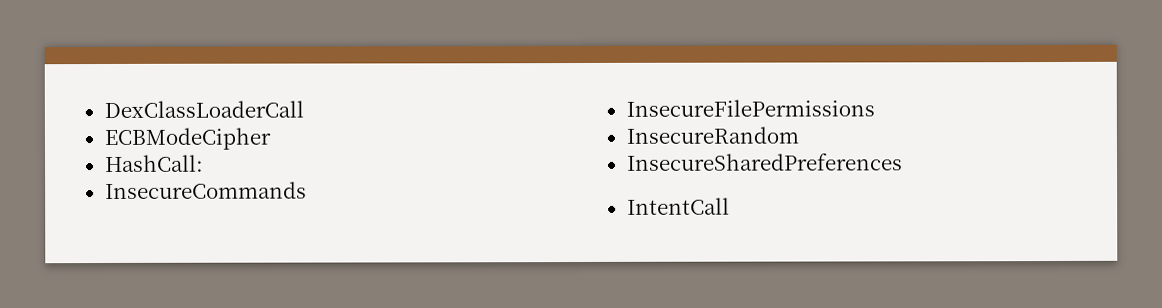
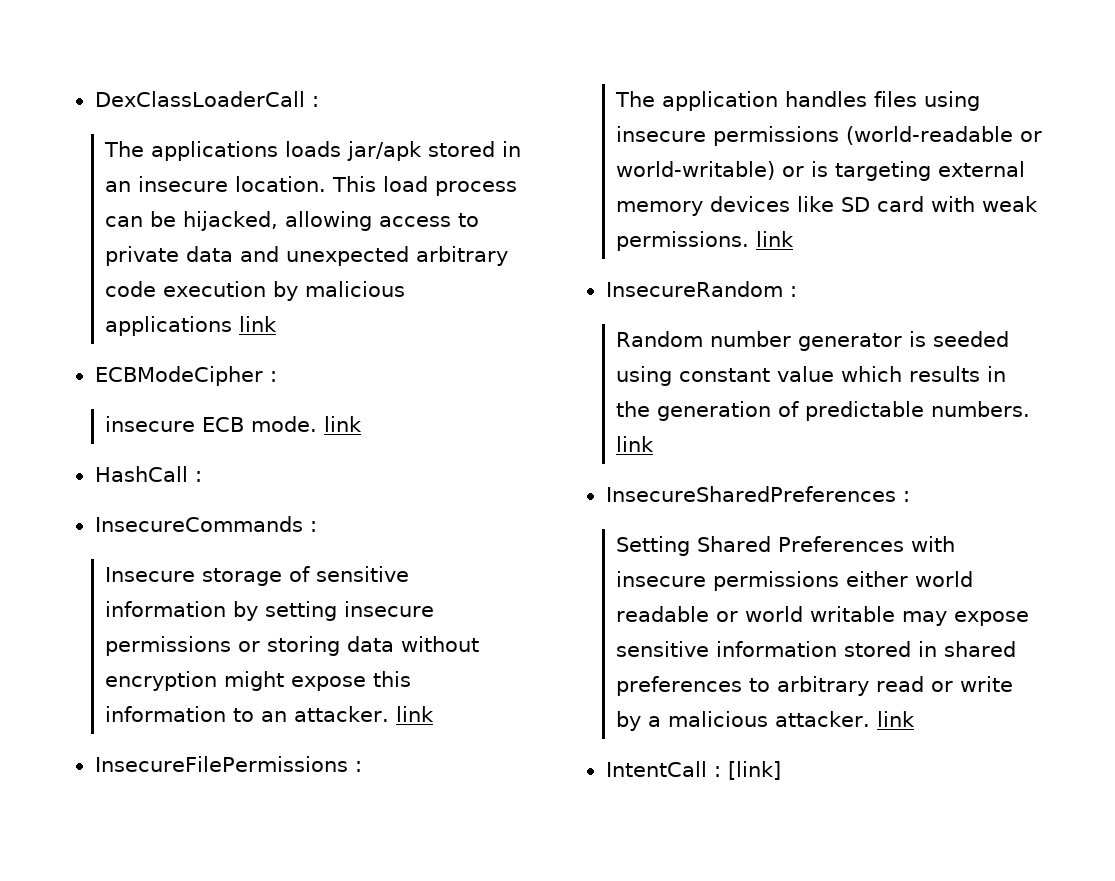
[103,127,271,150] [104,154,204,172] [104,181,307,199] [625,99,875,117] [625,126,799,144] [625,153,903,171] // ECBModeCipher // HashCall: // InsecureCommands // InsecureFilePermissions // InsecureRandom // InsecureSharedPreferences -> [311,96,319,107] [103,141,521,161] [104,176,517,196] [104,211,479,231] [104,246,508,266] [104,281,405,301] [104,316,277,336] [94,366,277,386] [104,416,362,432] [94,466,202,482] [94,516,317,532] [104,566,409,586] [104,601,434,621] [104,636,479,656] [104,671,411,691] [104,706,434,722] [94,756,362,772] [614,91,980,111] [615,126,1042,146] [615,161,1025,181] [615,196,1038,216] [615,231,794,251] [605,281,797,297] [615,331,1009,351] [615,366,1006,386] [615,401,1030,421] [615,436,654,452] [605,486,910,502] [615,536,955,556] [615,571,973,591] [615,606,1029,626] [615,641,1016,657] [615,676,1013,696] [615,711,915,731] : // The applications loads jar/apk stored in an insecure location. This load process can be hijacked, allowing access to private data and unexpected arbitrary code execution by malicious applications link // ECBModeCipher : // insecure ECB mode. link // HashCall : // InsecureCommands : // Insecure storage of sensitive information by setting insecure permissions or storing data without encryption might expose this information to an attacker. link // InsecureFilePermissions : // The application handles files using insecure permissions (world-readable or world-writable) or is targeting external memory devices like SD card with weak permissions. link // InsecureRandom : // Random number generator is seeded using constant value which results in the generation of predictable numbers. link // InsecureSharedPreferences : // Setting Shared Preferences with insecure permissions either world readable or world writable may expose sensitive information stored in shared preferences to arbitrary read or write by a malicious attacker. link
(730, 206) none -> [713,761,781,780] : [link]

